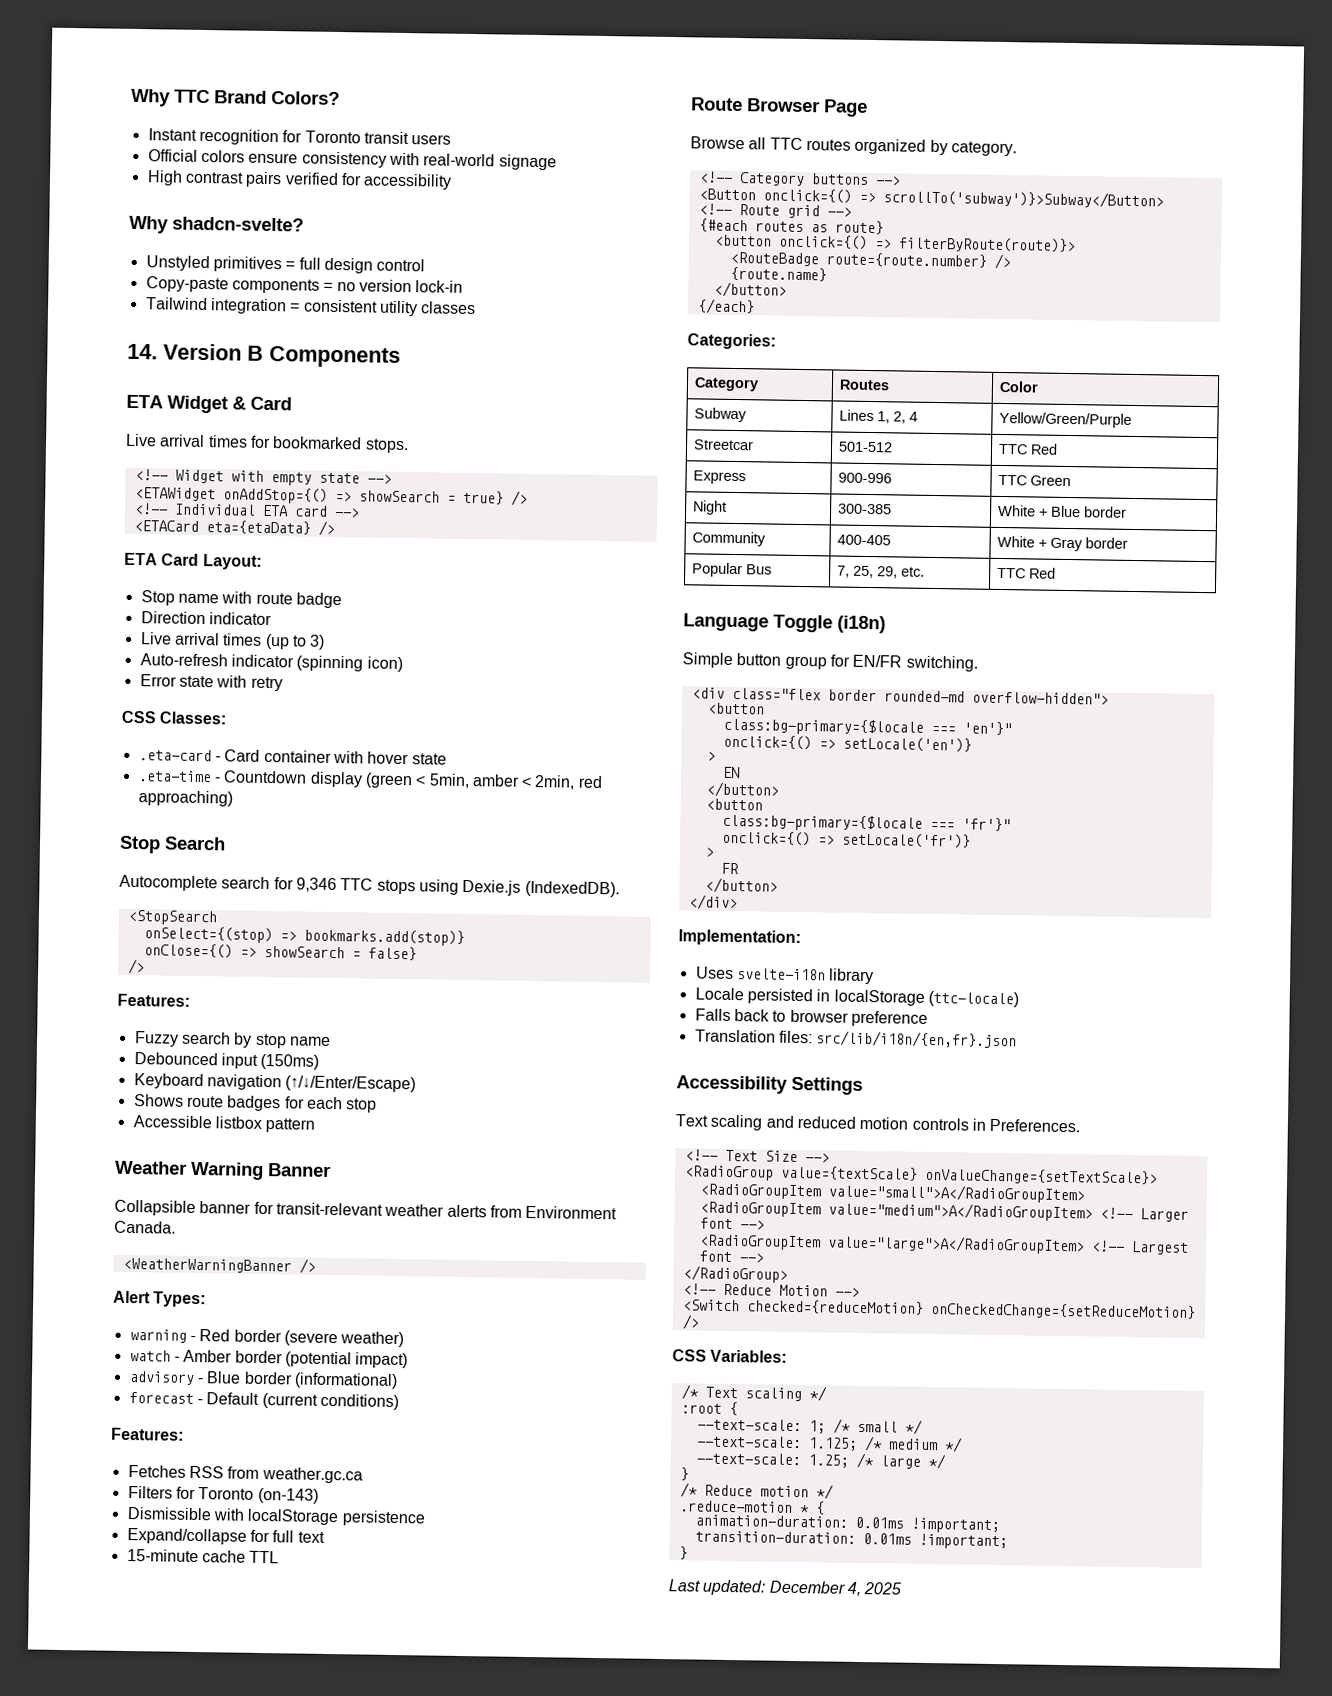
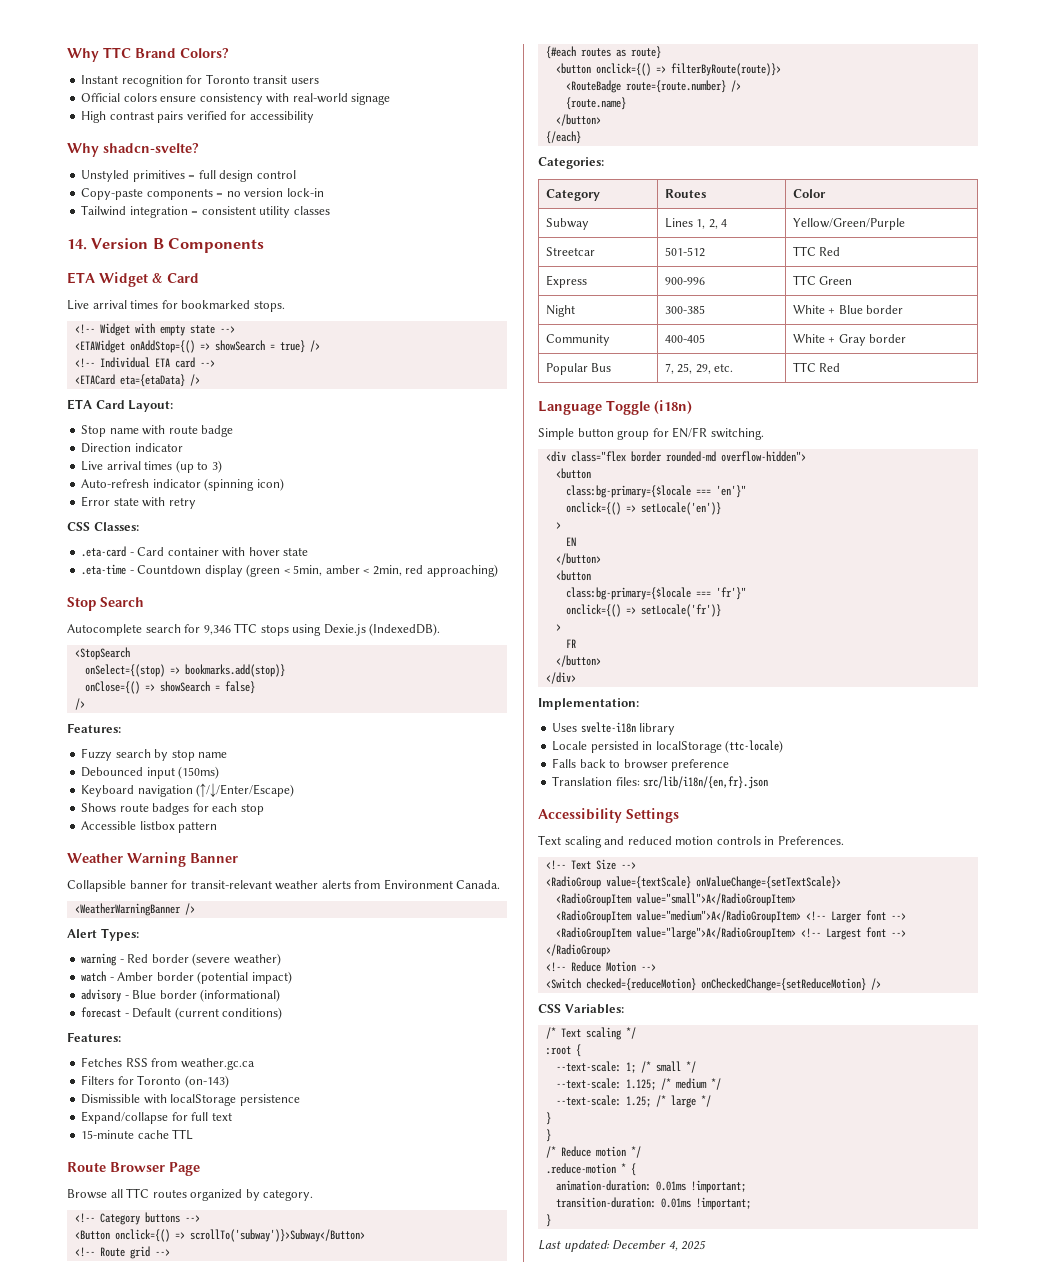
(689, 1474) none -> [545,1129,551,1142] // }

